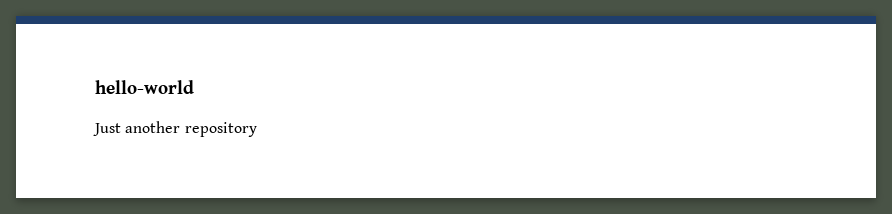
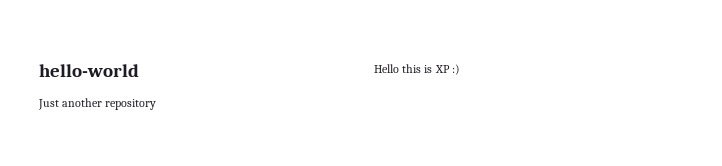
(257, 129) none -> [374,64,460,75] // Hello this is XP :)

